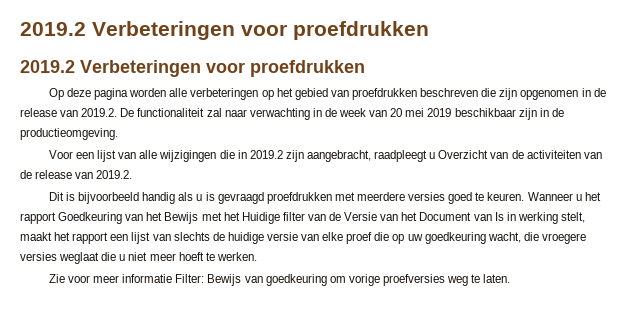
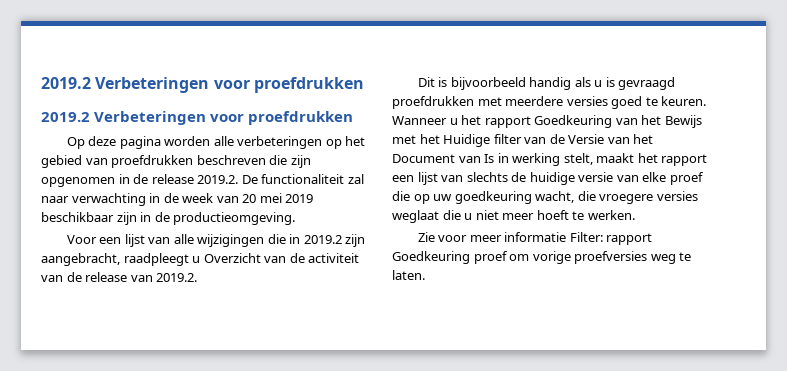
[60,110,79,117] van -> (194, 179) none
[526,150,581,159] activiteiten -> [308,253,360,263] activiteit
[207,274,327,286] Bewijs van goedkeuring -> [606,233,653,245] [392,251,508,264] rapport Goedkeuring proef

